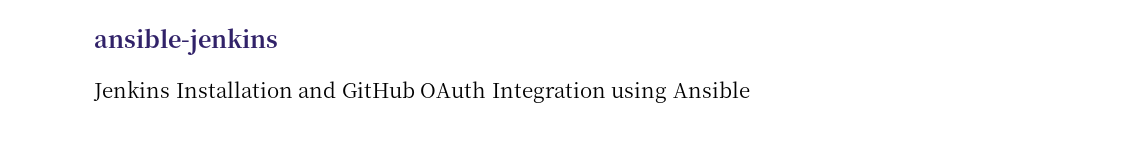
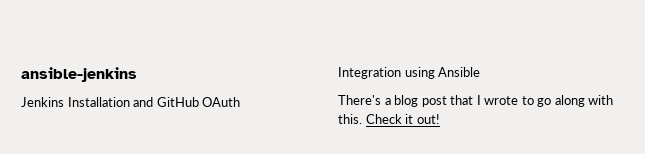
(750, 89) none -> [338,95,614,107] [338,114,440,124] // There's a blog post that I wrote to go along with this. Check it out!

